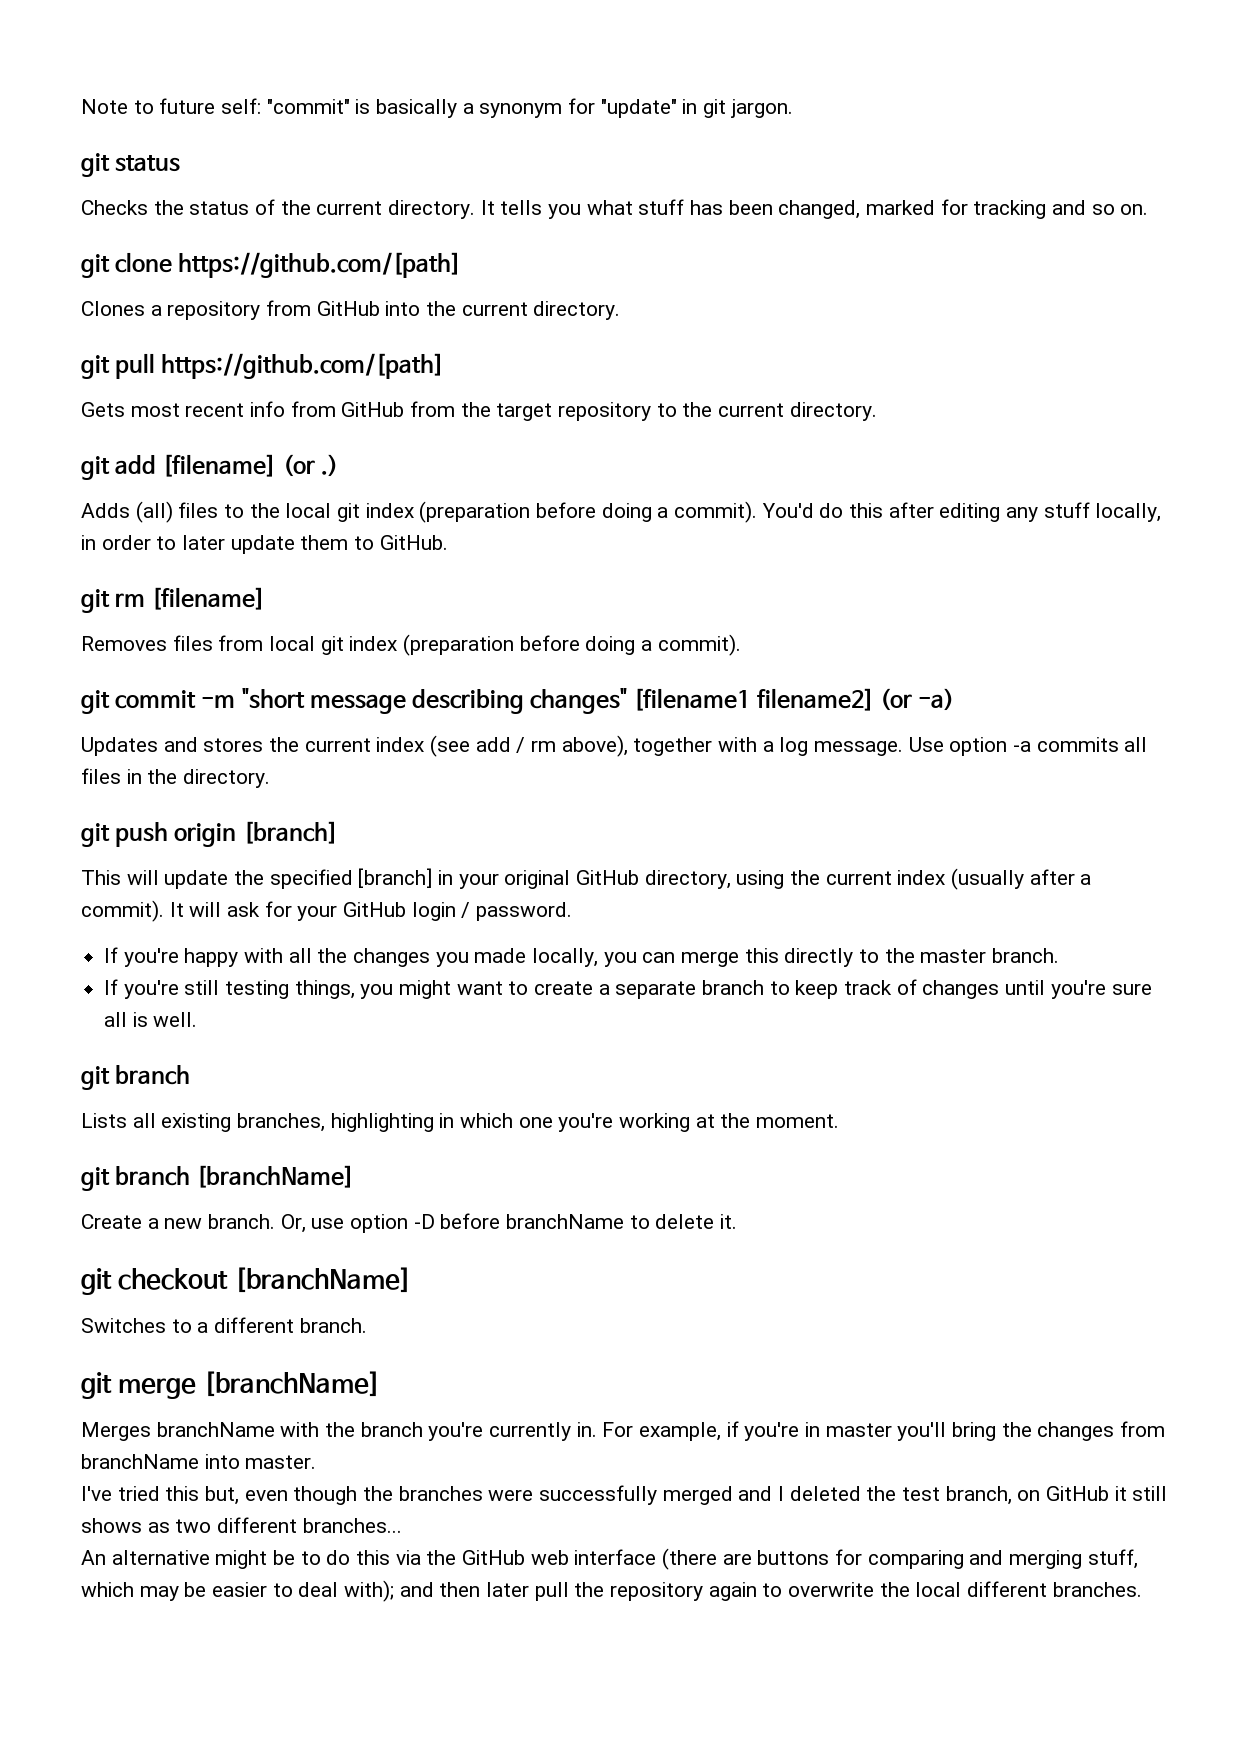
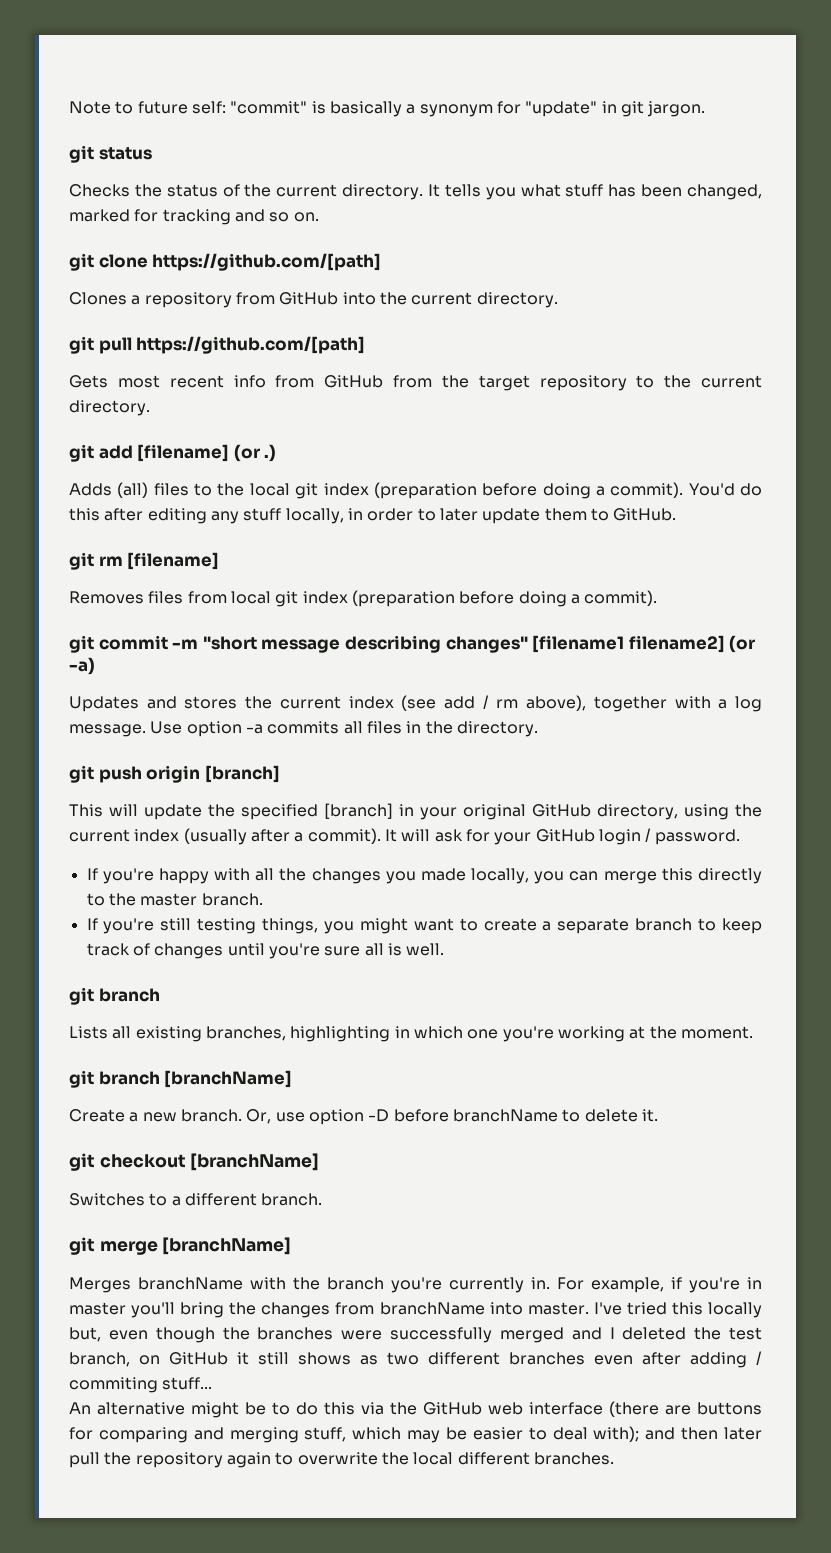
(317, 1462) // -> (589, 1308) none
(200, 1493) none -> [708,1302,763,1318] locally
[302,1518,402,1533] branches... -> [509,1351,762,1368] [69,1377,213,1393] branches even after adding / commiting stuff...

